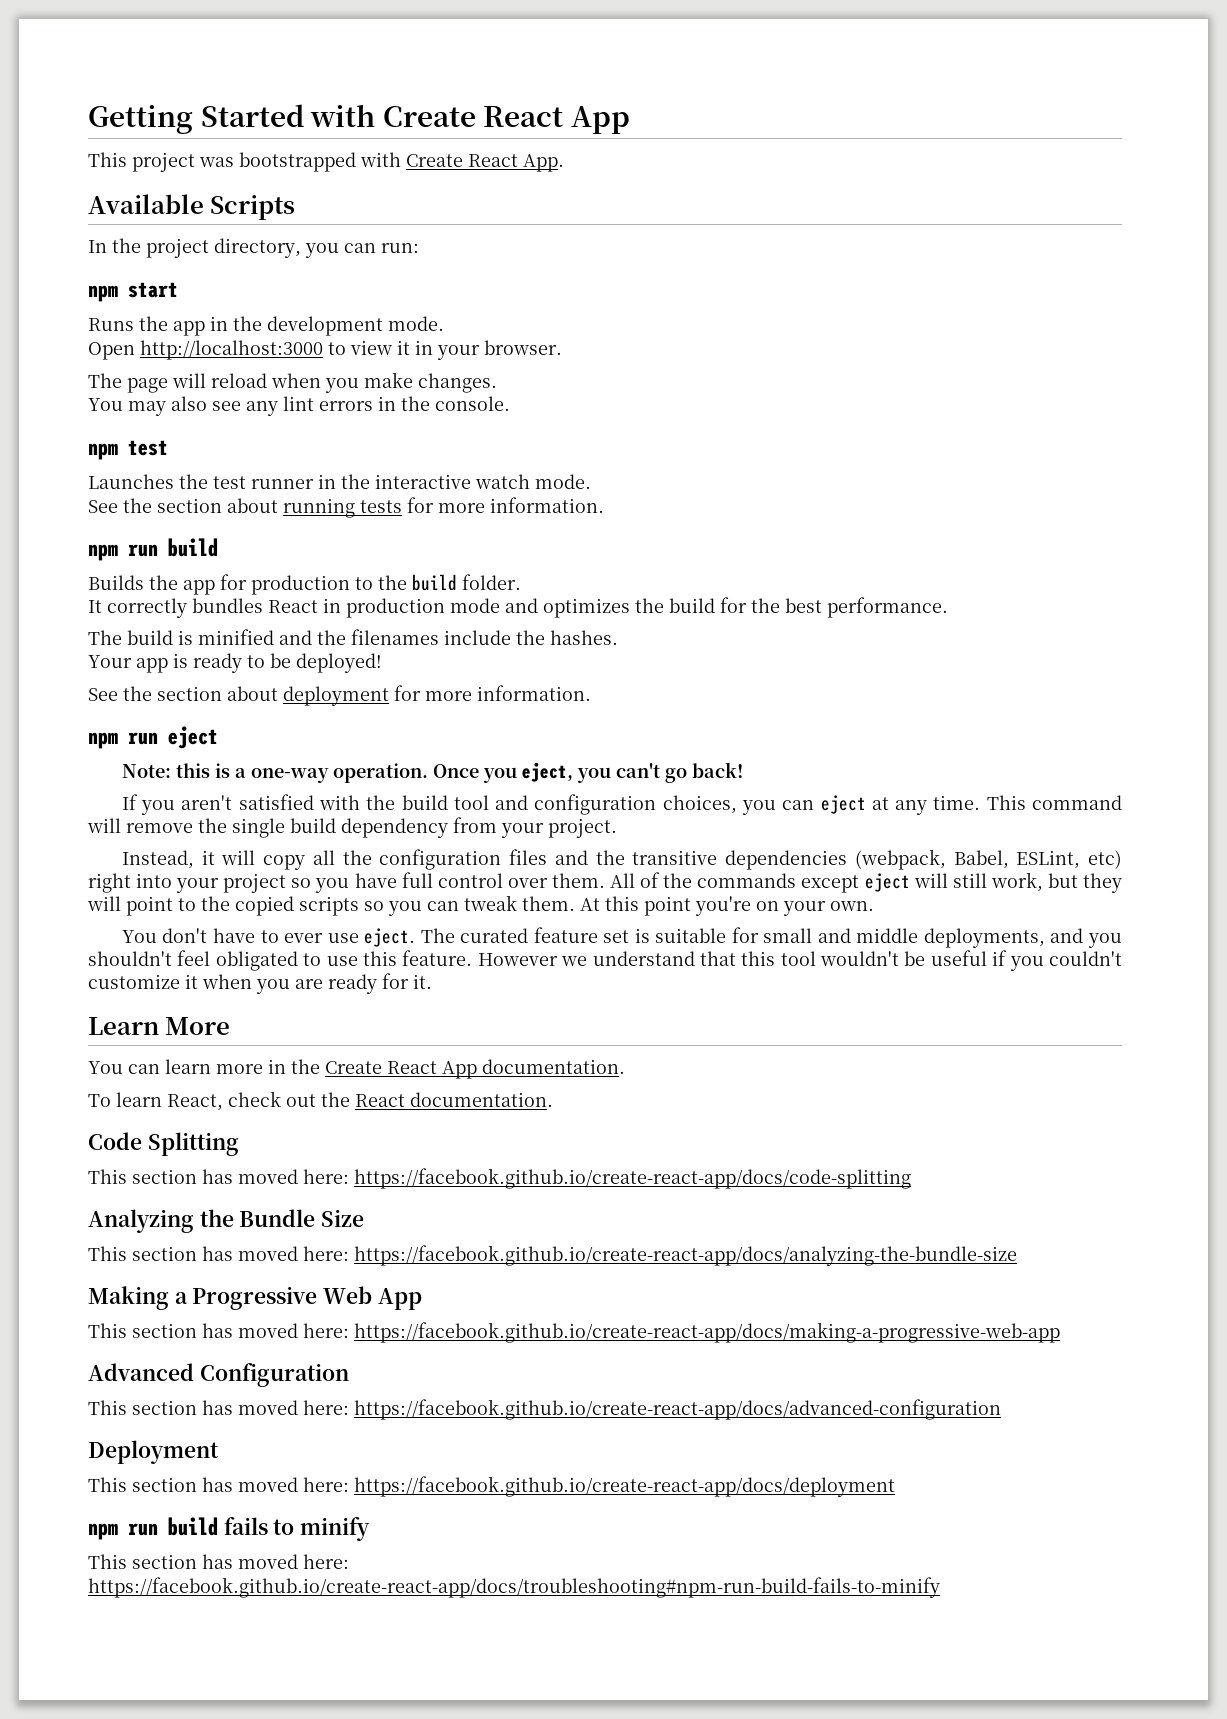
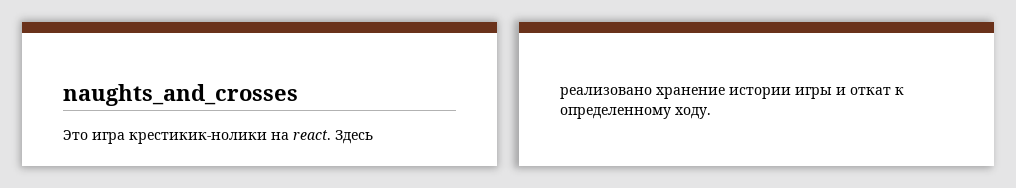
[88,104,630,134] [88,152,564,172] [88,194,296,220] [88,238,419,258] [88,282,178,302] [88,316,444,336] [88,340,562,360] [88,372,497,393] [88,396,510,416] [88,440,168,460] [88,474,591,489] [88,497,604,518] [88,538,218,561] [88,574,521,595] [88,597,948,618] [88,629,618,645] [88,653,382,673] [88,685,591,706] [88,726,218,749] [121,762,743,783] [121,794,1122,815] [87,817,617,838] [121,849,1123,870] [88,872,1122,893] [87,895,874,916] [121,927,1123,948] [88,950,1123,971] [88,973,432,994] [88,1017,231,1035] [88,1059,625,1079] [88,1091,553,1111] [88,1132,239,1156] [88,1168,911,1189] [88,1209,365,1233] [88,1245,1017,1266] [88,1286,422,1310] [88,1322,1060,1343] [88,1363,349,1387] [88,1399,1001,1420] [88,1440,219,1464] [88,1476,895,1497] [88,1517,371,1541] [88,1554,349,1569] [88,1577,940,1598] Getting Started with Create React App // This project was bootstrapped with Create React App. // Available Scripts // In the project directory, you can run: // npm start // Runs the app in the development mode. // Open http://localhost:3000 to view it in your browser. // The page will reload when you make changes. // You may also see any lint errors in the console. // npm test // Launches the test runner in the interactive watch mode. // See the section about running tests for more information. // npm run build // Builds the app for production to the build folder. // It correctly bundles React in production mode and optimizes the build for the best performance. // The build is minified and the filenames include the hashes. // Your app is ready to be deployed! // See the section about deployment for more information. // npm run eject // Note: this is a one-way operation. Once you eject, you can't go back! // If you aren't satisfied with the build tool and configuration choices, you can eject at any time. This command will remove the single build dependency from your project. // Instead, it will copy all the configuration files and the transitive dependencies (webpack, Babel, ESLint, etc) right into your project so you have full control over them. All of the commands except eject will still work, but they will point to the copied scripts so you can tweak them. At this point you're on your own. // You don't have to ever use eject. The curated feature set is suitable for small and middle deployments, and you shouldn't feel obligated to use this feature. However we understand that this tool wouldn't be useful if you couldn't customize it when you are ready for it. // Learn More // You can learn more in the Create React App documentation. // To learn React, check out the React documentation. // Code Splitting // This section has moved here: https://facebook.github.io/create-react-app/docs/code-splitting // Analyzing the Bundle Size // This section has moved here: https://facebook.github.io/create-react-app/docs/analyzing-the-bundle-size // Making a Progressive Web App // This section has moved here: https://facebook.github.io/create-react-app/docs/making-a-progressive-web-app // Advanced Configuration // This section has moved here: https://facebook.github.io/create-react-app/docs/advanced-configuration // Deployment // This section has moved here: https://facebook.github.io/create-react-app/docs/deployment // npm run build fails to minify // This section has moved here: https://facebook.github.io/create-react-app/docs/troubleshooting#npm-run-build-fails-to-minify -> [63,84,298,106] [63,130,373,144] [560,87,904,99] [560,107,711,119] naughts_and_crosses // Это игра крестикик-нолики на react. Здесь реализовано хранение истории игры и откат к определенному ходу.

